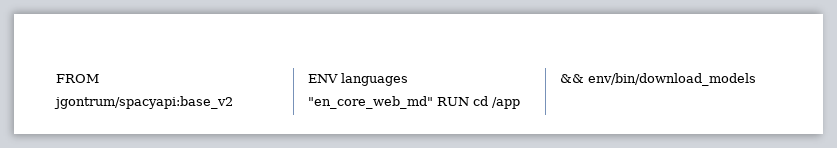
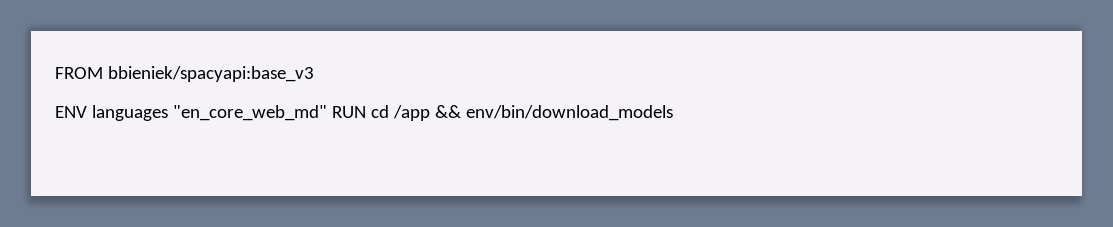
[54,96,233,109] jgontrum/spacyapi:base_v2 -> [107,66,314,82] bbieniek/spacyapi:base_v3

